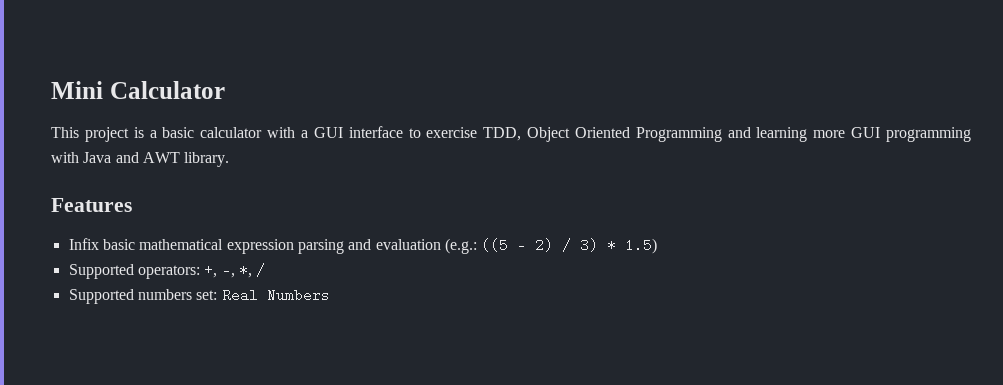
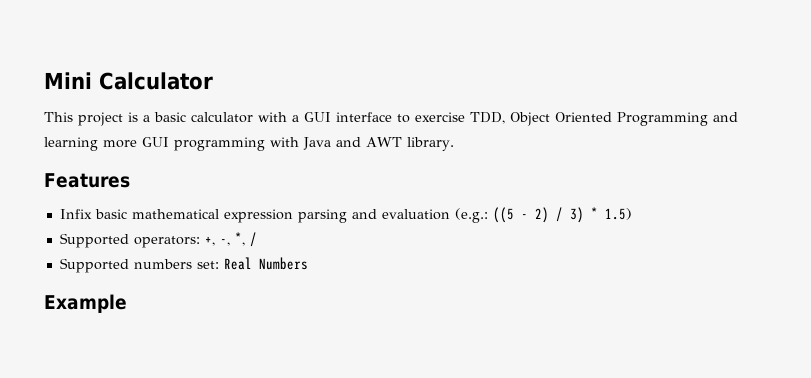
(330, 295) none -> [44,294,127,313] // Example

